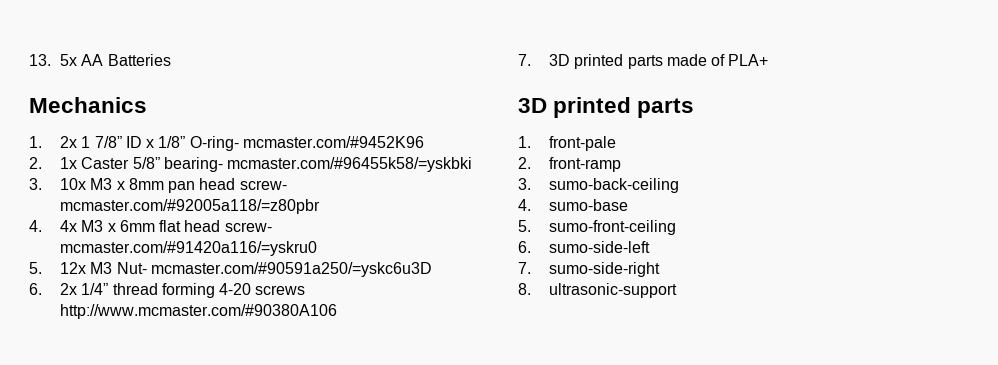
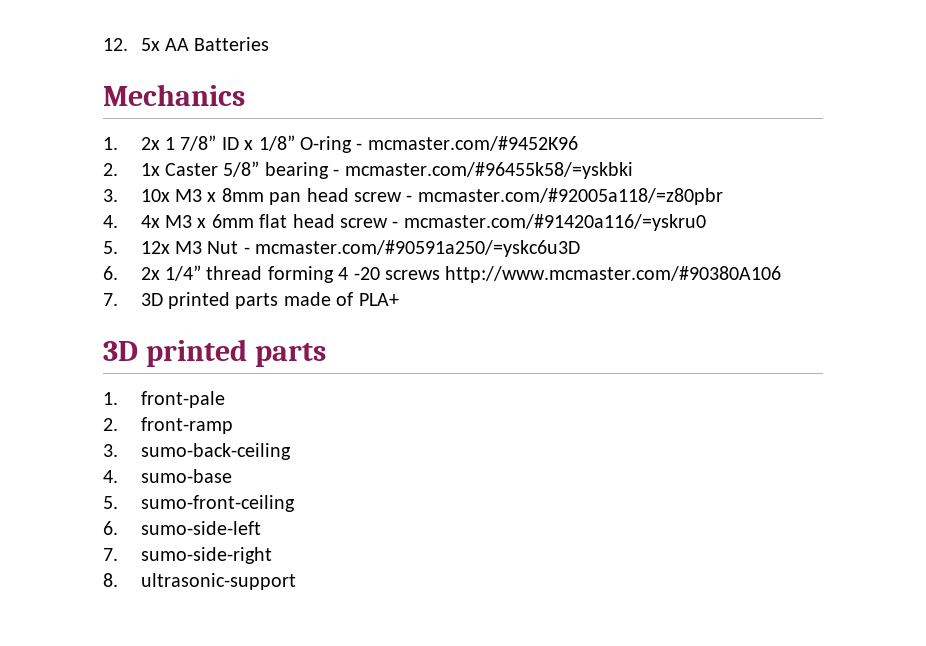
[29,54,51,66] 13. -> [103,38,128,51] 12.
[189,136,239,151] O-ring- -> [299,136,363,153] O-ring -
[163,157,223,172] bearing- -> [264,162,340,179] bearing -
[239,180,287,190] screw- -> [353,192,413,202] screw -
[224,222,272,232] screw- -> [339,218,399,228] screw -
[116,262,147,274] Nut- -> [207,241,250,254] Nut -
[219,283,252,295] 4-20 -> [338,267,380,280] 4 -20

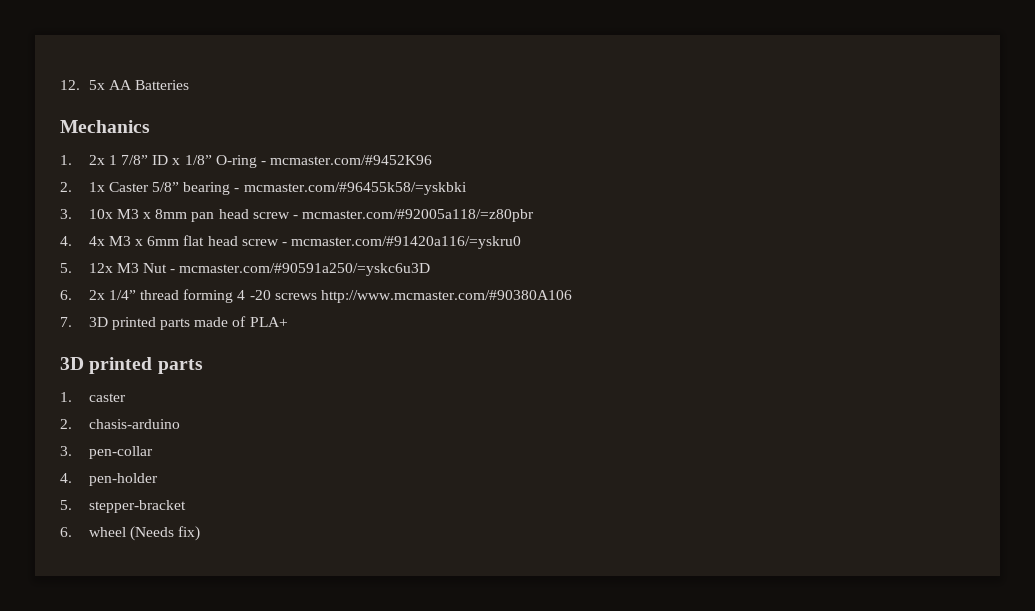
[140,391,225,408] [103,417,233,434] [103,443,291,460] [103,469,232,483] [103,495,295,512] [103,521,261,535] [103,547,272,564] [103,573,296,590] front-pale // 2. front-ramp // 3. sumo-back-ceiling // 4. sumo-base // 5. sumo-front-ceiling // 6. sumo-side-left // 7. sumo-side-right // 8. ultrasonic-support -> [88,393,126,402] [60,419,180,429] [60,446,153,459] [60,473,158,486] [60,500,186,513] [60,526,201,541] caster // 2. chasis-arduino // 3. pen-collar // 4. pen-holder // 5. stepper-bracket // 6. wheel (Needs fix)

